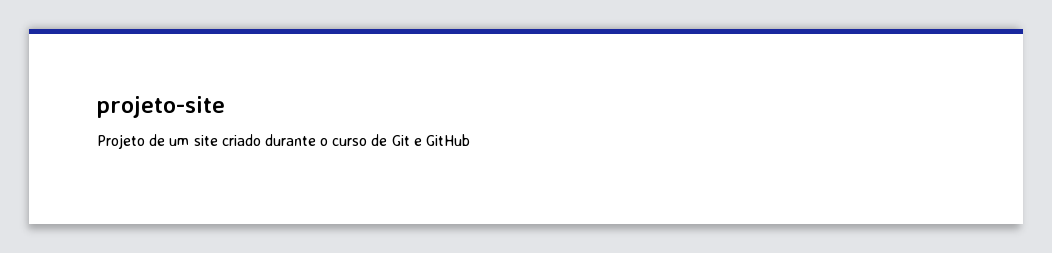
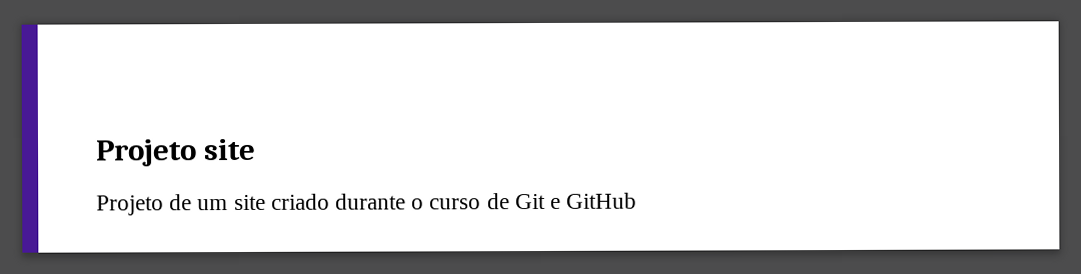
[97,96,225,118] projeto-site -> [96,138,257,167] Projeto site

